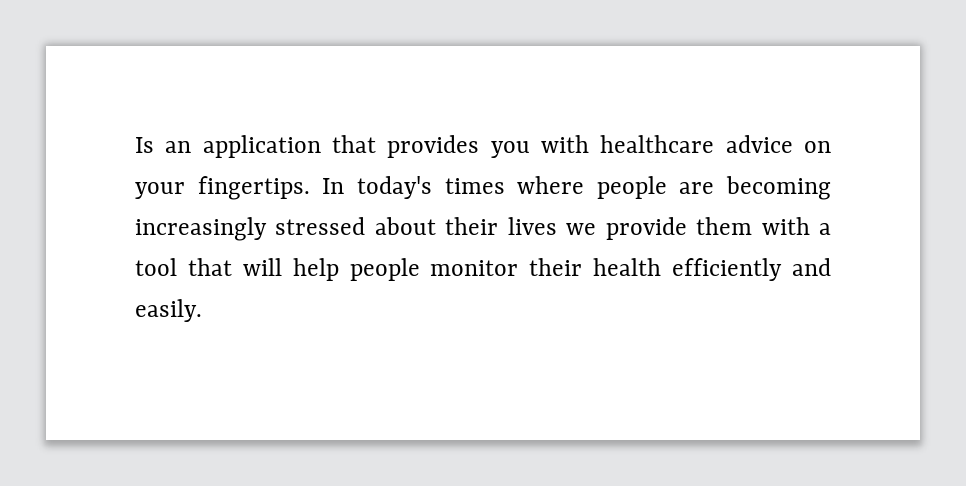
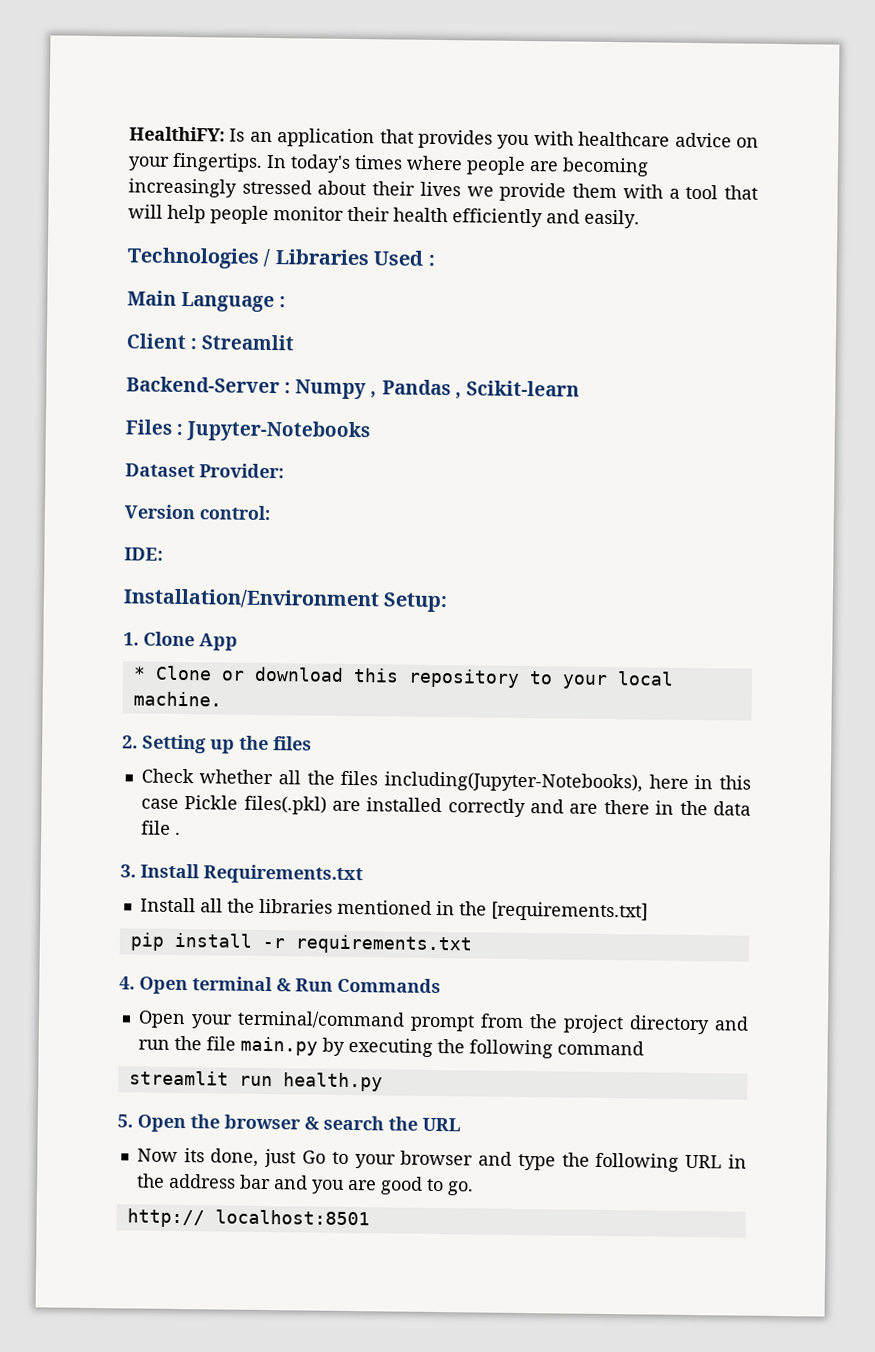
(135, 145) none -> [129,126,225,142] HealthiFY:
(202, 310) none -> [127,247,435,269] [127,290,287,313] [126,333,295,351] [126,376,580,400] [125,419,371,443] [125,463,284,479] [124,504,270,521] [124,547,163,561] [123,588,448,613] [123,631,238,651] [132,665,674,689] [132,691,222,707] [122,734,312,754] [140,768,751,793] [140,795,751,818] [140,820,181,836] [120,863,363,885] [139,897,648,922] [129,932,472,955] [119,976,441,995] [137,1010,749,1035] [137,1035,644,1059] [128,1070,383,1092] [117,1114,461,1133] [136,1148,747,1172] [135,1173,474,1196] [126,1208,370,1228] // Technologies / Libraries Used : // Main Language : // Client : Streamlit // Backend-Server : Numpy , Pandas , Scikit-learn // Files : Jupyter-Notebooks // Dataset Provider: // Version control: // IDE: // Installation/Environment Setup: // 1. Clone App // * Clone or download this repository to your local machine. // 2. Setting up the files // Check whether all the files including(Jupyter-Notebooks), here in this case Pickle files(.pkl) are installed correctly and are there in the data file . // 3. Install Requirements.txt // Install all the libraries mentioned in the [requirements.txt] // pip install -r requirements.txt // 4. Open terminal & Run Commands // Open your terminal/command prompt from the project directory and run the file main.py by executing the following command // streamlit run health.py // 5. Open the browser & search the URL // Now its done, just Go to your browser and type the following URL in the address bar and you are good to go. // http:// localhost:8501

